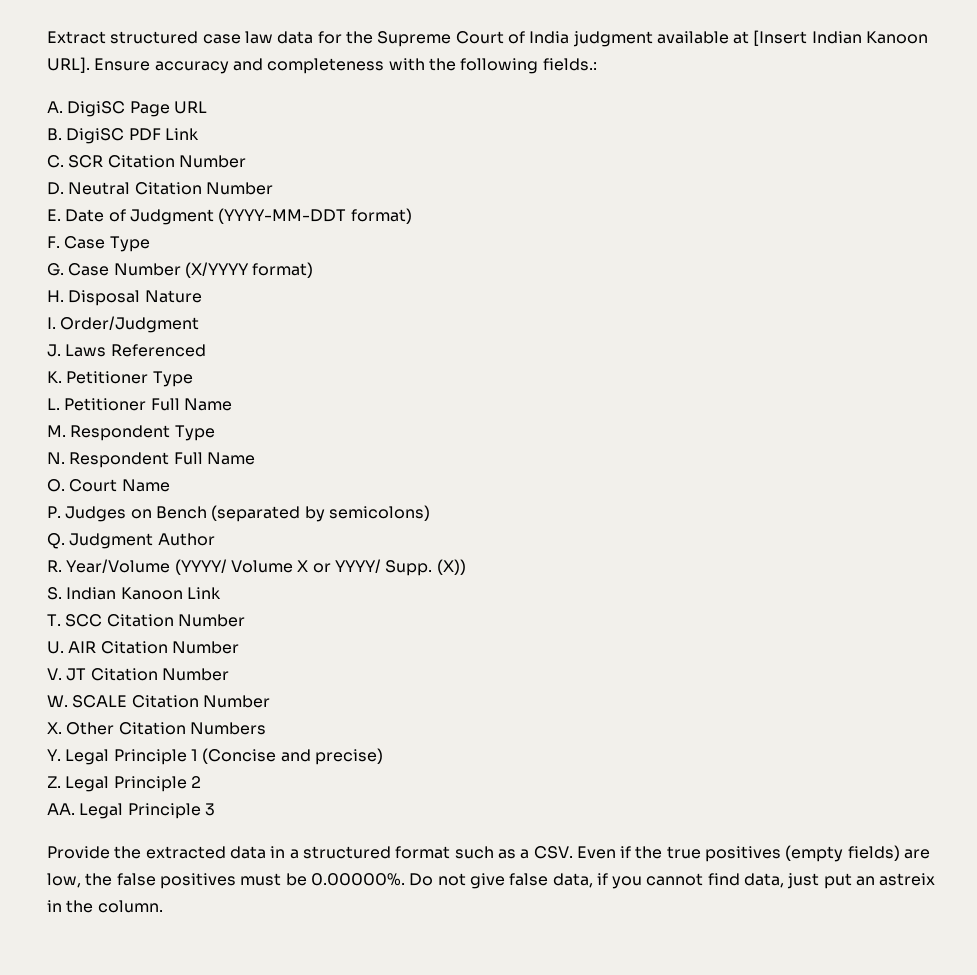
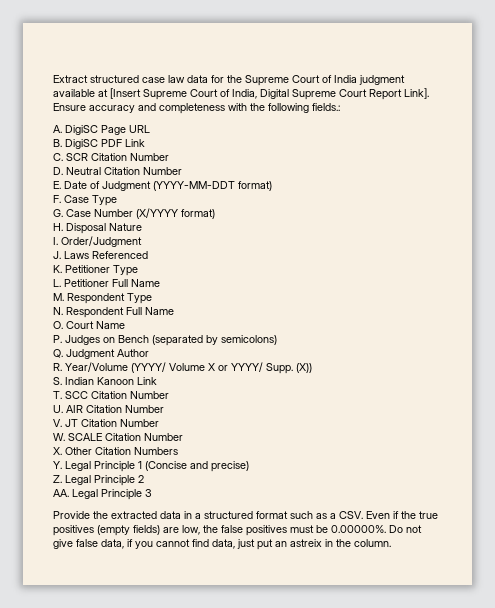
[811,31,929,44] [47,57,90,73] Indian Kanoon URL]. -> [143,88,429,100] Supreme Court of India, Digital Supreme Court Report Link].

